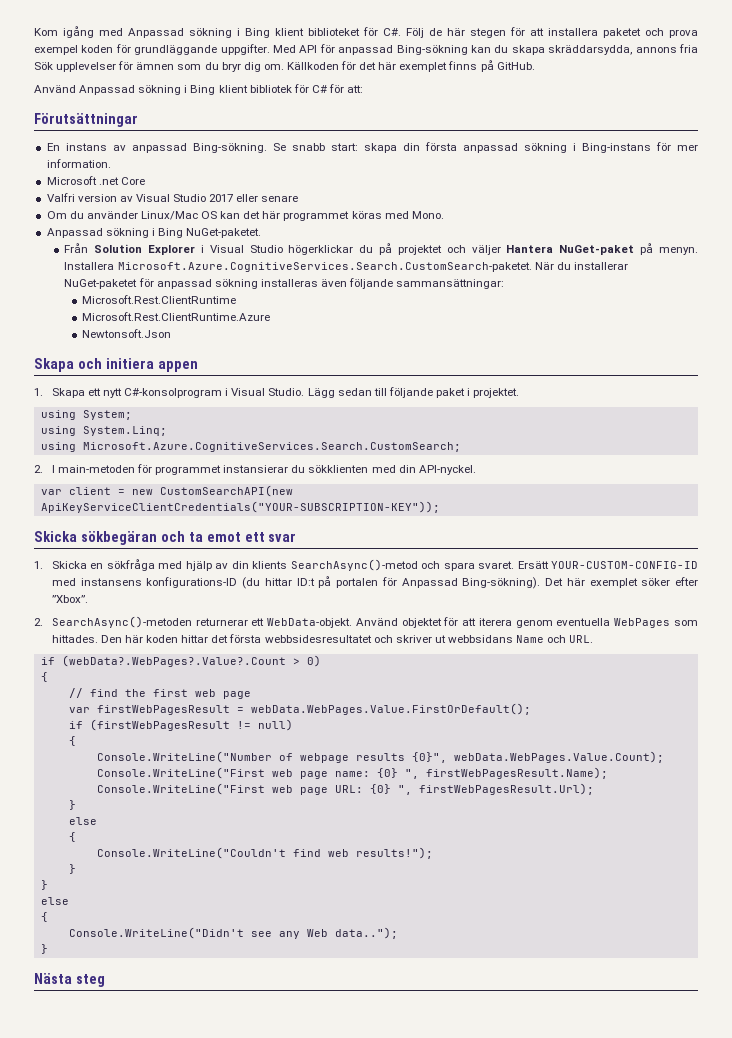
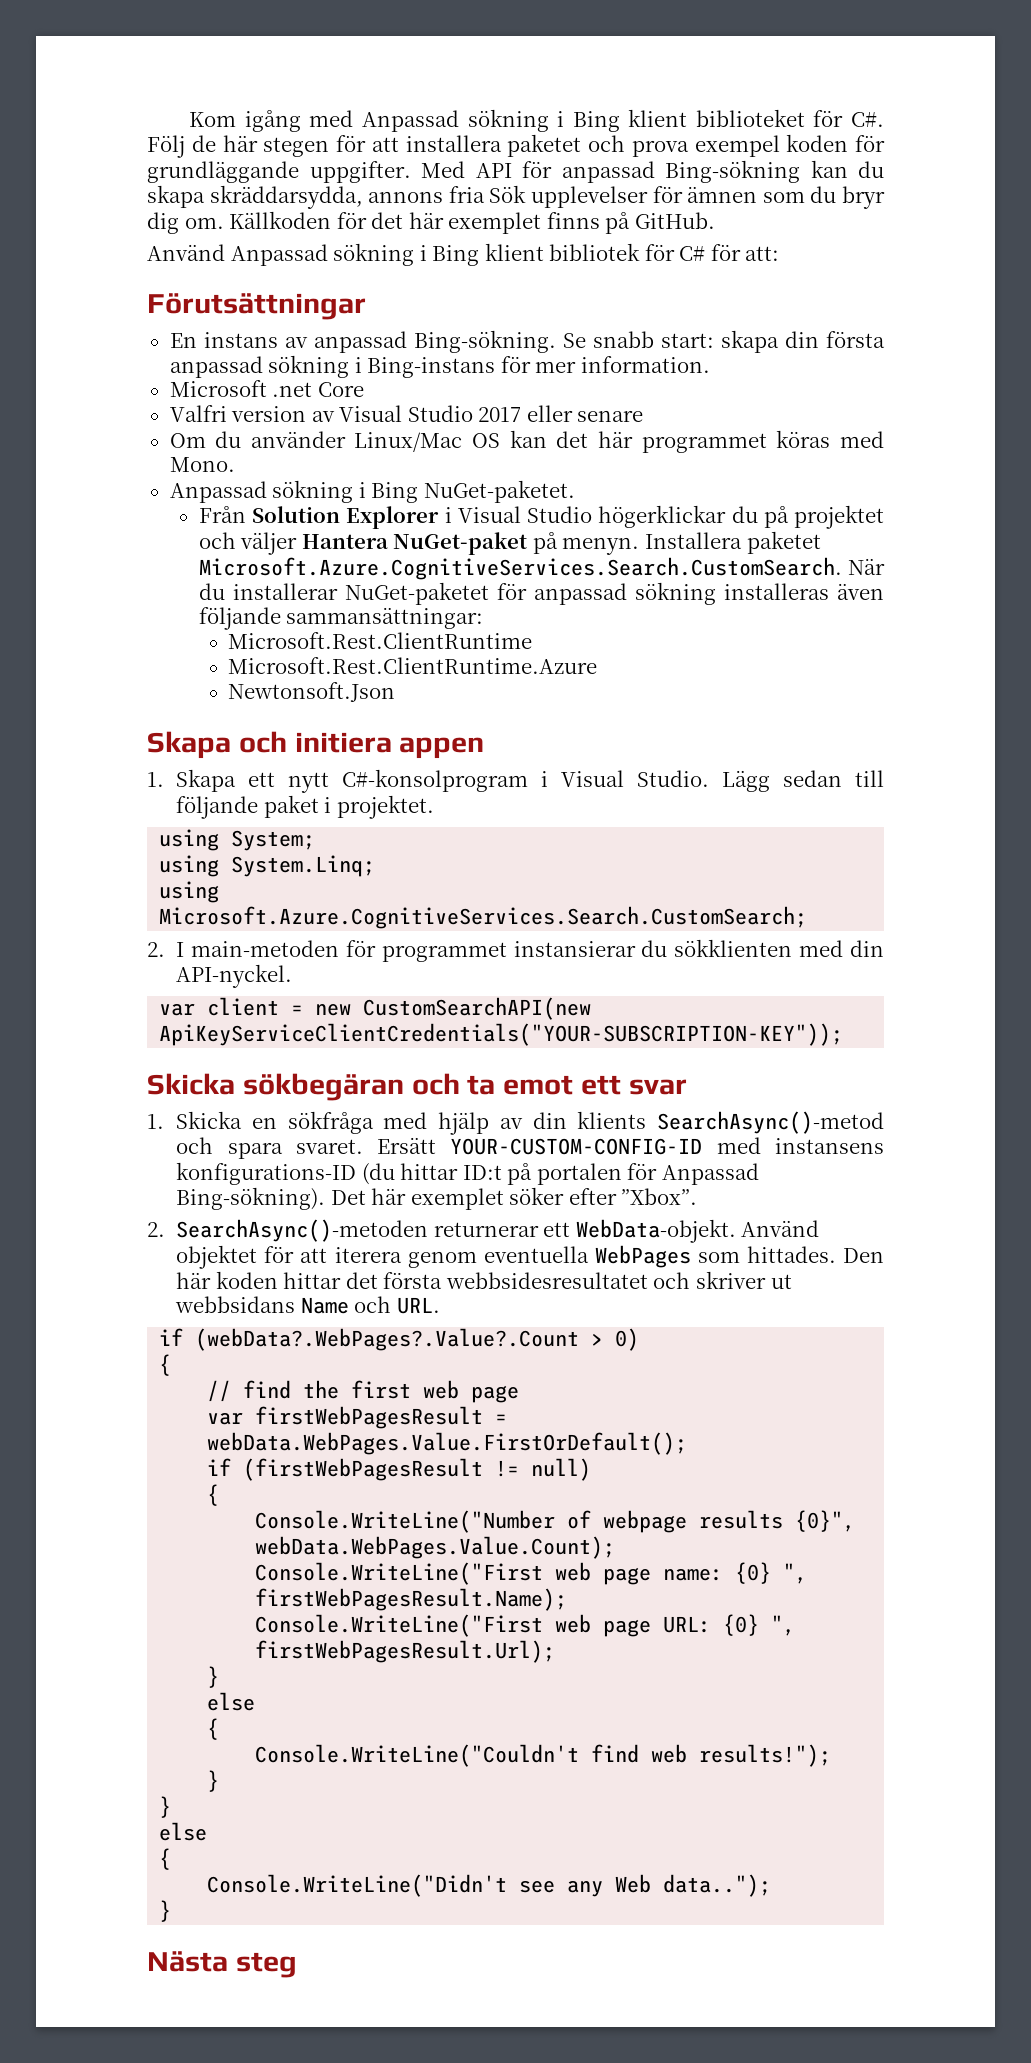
[117,262,532,272] Microsoft.Azure.CognitiveServices.Search.CustomSearch-paketet. -> [746,531,821,554] [198,557,842,580] paketet Microsoft.Azure.CognitiveServices.Search.CustomSearch.

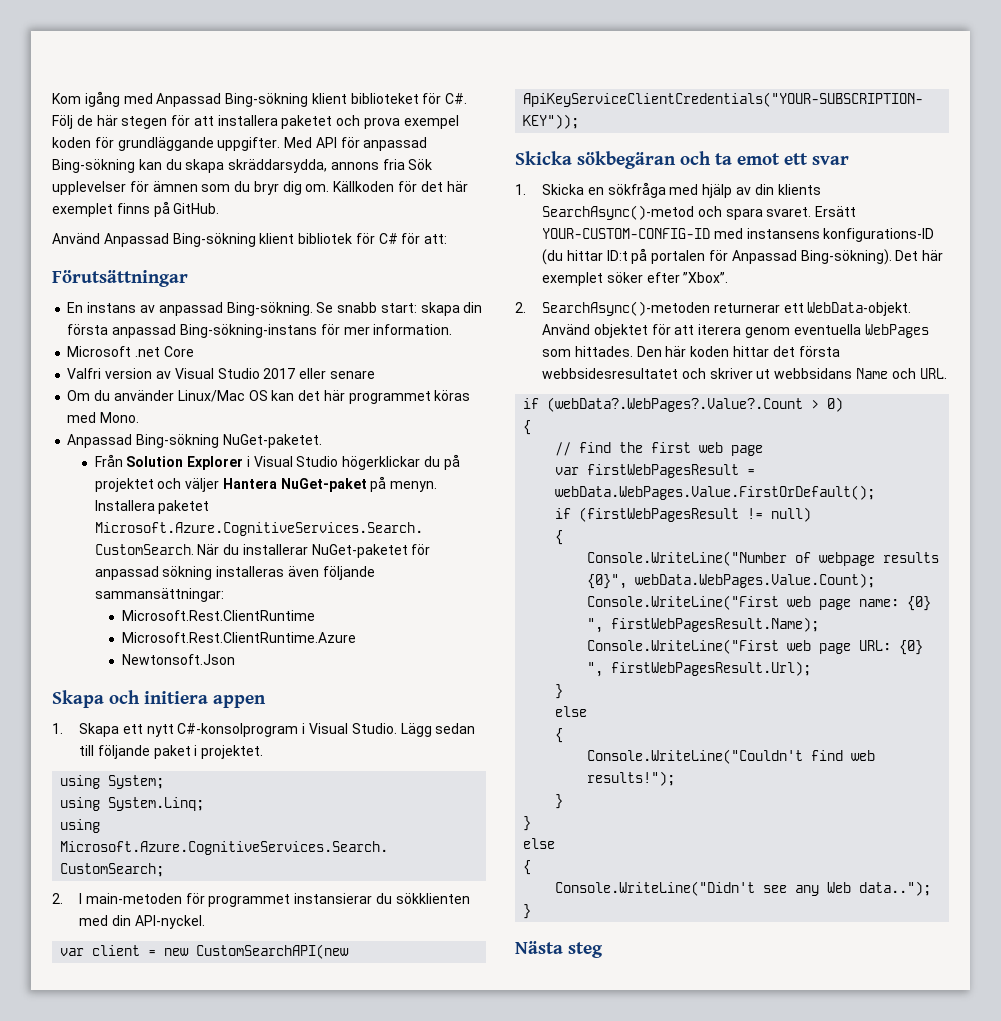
[467,109,620,132] sökning i Bing -> [225,93,309,107] Bing-sökning
[333,243,480,266] sökning i Bing -> [172,233,256,247] Bing-sökning
[268,355,496,378] sökning i Bing-instans -> [179,324,317,338] Bing-sökning-instans
[272,480,419,503] sökning i Bing -> [136,434,220,448] Bing-sökning

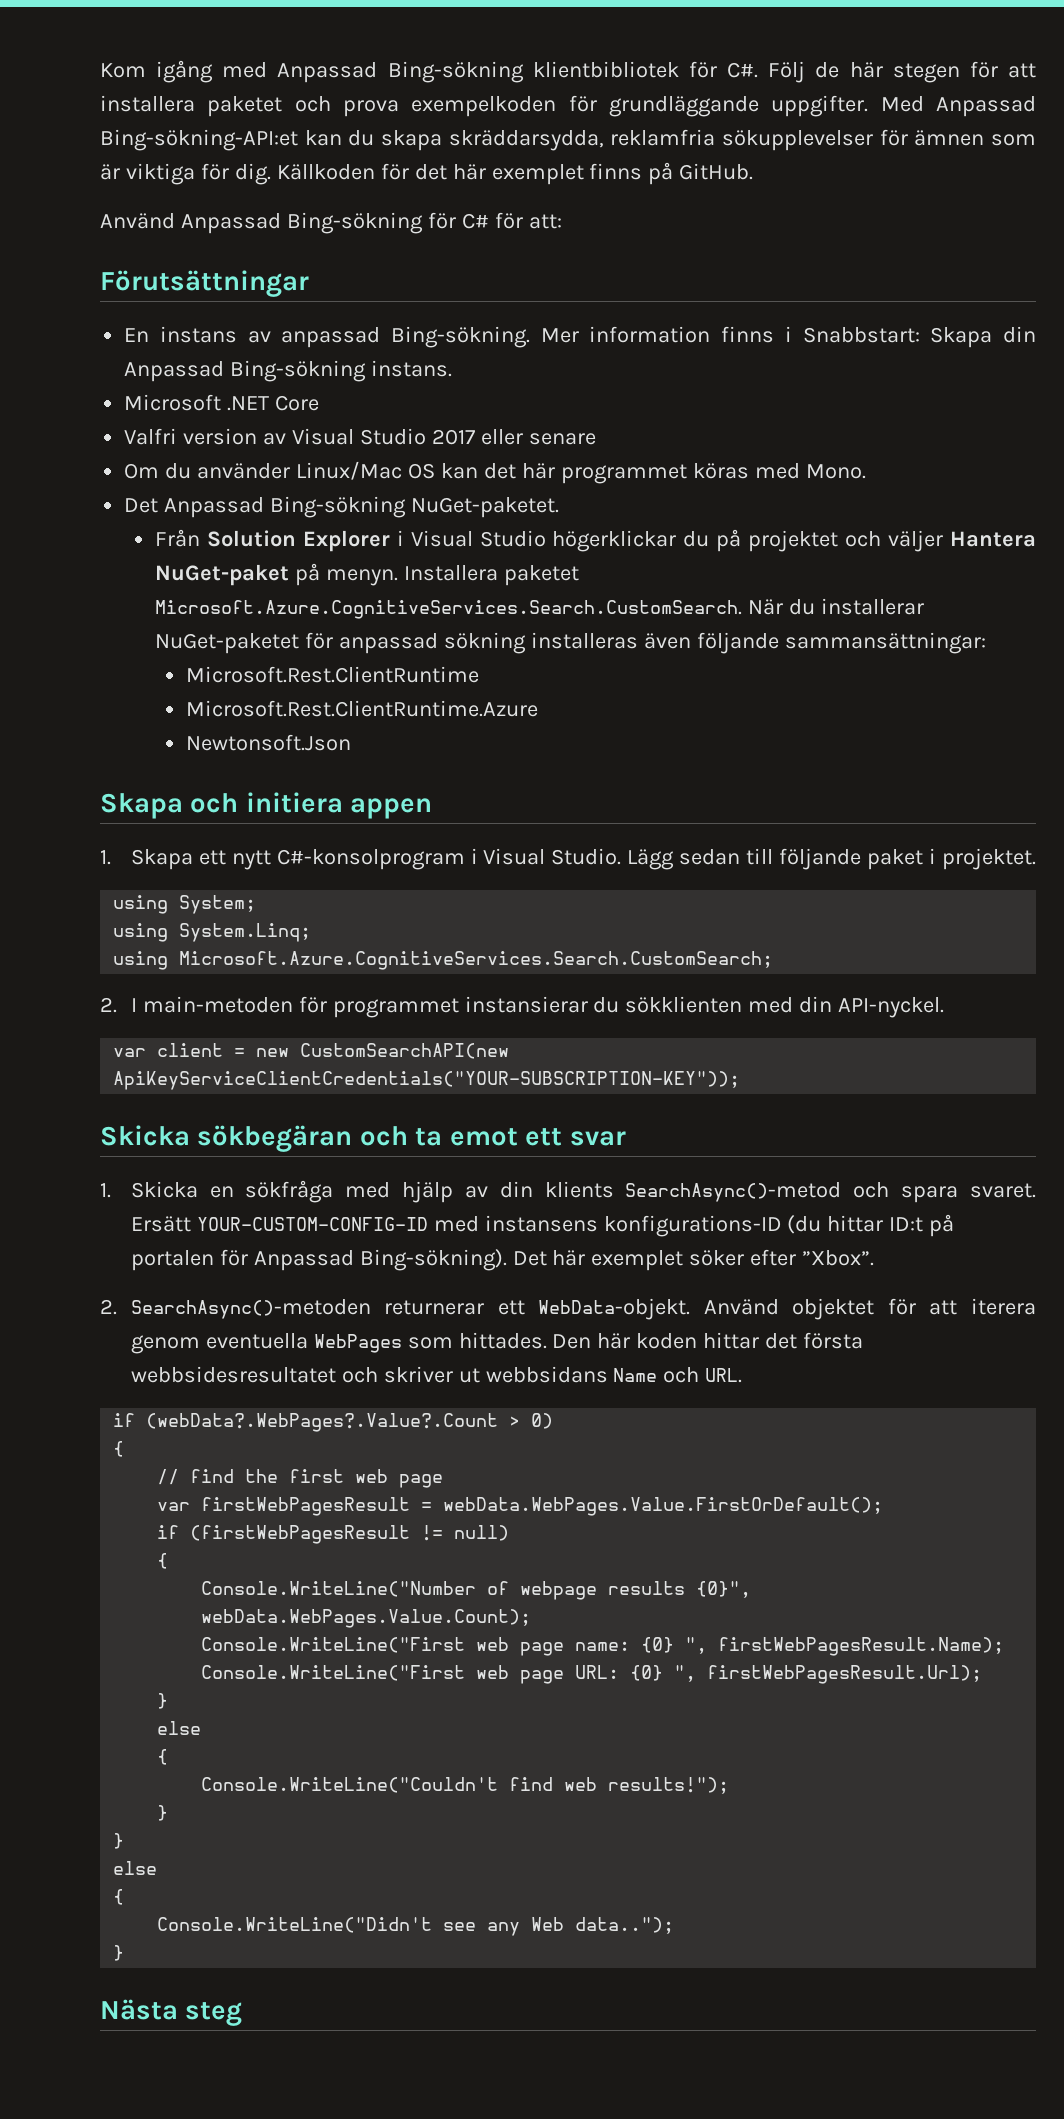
[311,93,419,104] klient biblioteket -> [532,61,679,78] klientbibliotek
[403,115,459,129] [52,137,91,148] exempel koden -> [411,96,557,117] exempelkoden
[315,137,428,151] [52,159,433,173] [52,181,330,195] API för anpassad Bing-sökning kan du skapa skräddarsydda, annons fria Sök upplevelser för ämnen som du bryr dig om. -> [936,96,1036,117] [100,129,1036,151] [100,163,271,185] Anpassad Bing-sökning-API:et kan du skapa skräddarsydda, reklamfria sökupplevelser för ämnen som är viktiga för dig.
[259,233,353,244] klient bibliotek -> (423, 223) none
[316,302,483,316] [67,324,453,338] Se snabb start: skapa din första anpassad Bing-sökning-instans för mer information. -> [540,326,1036,348] [124,360,453,382] Mer information finns i Snabbstart: Skapa din Anpassad Bing-sökning instans.
[135,347,161,357] .net -> [227,396,270,411] .NET
(140, 417) none -> [124,498,159,513] Det

